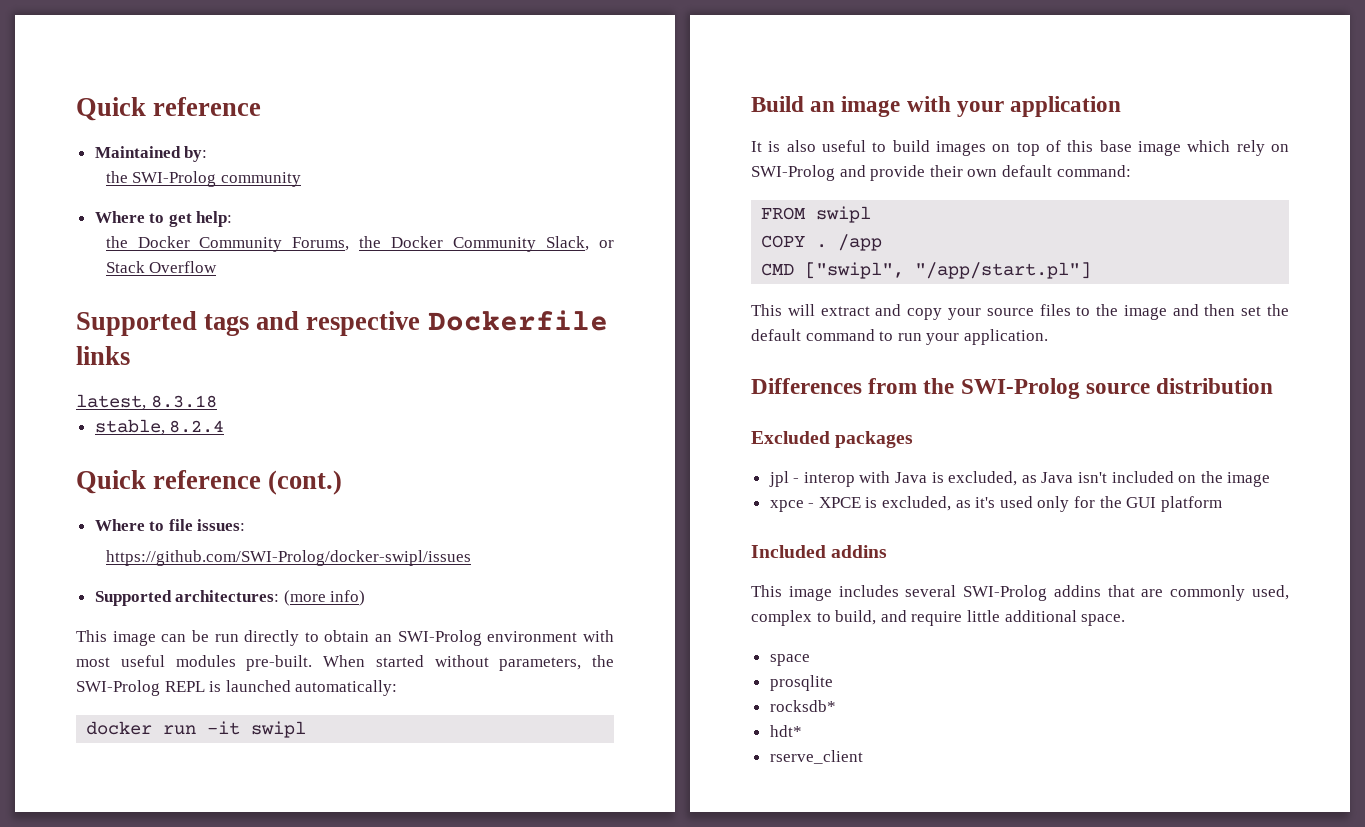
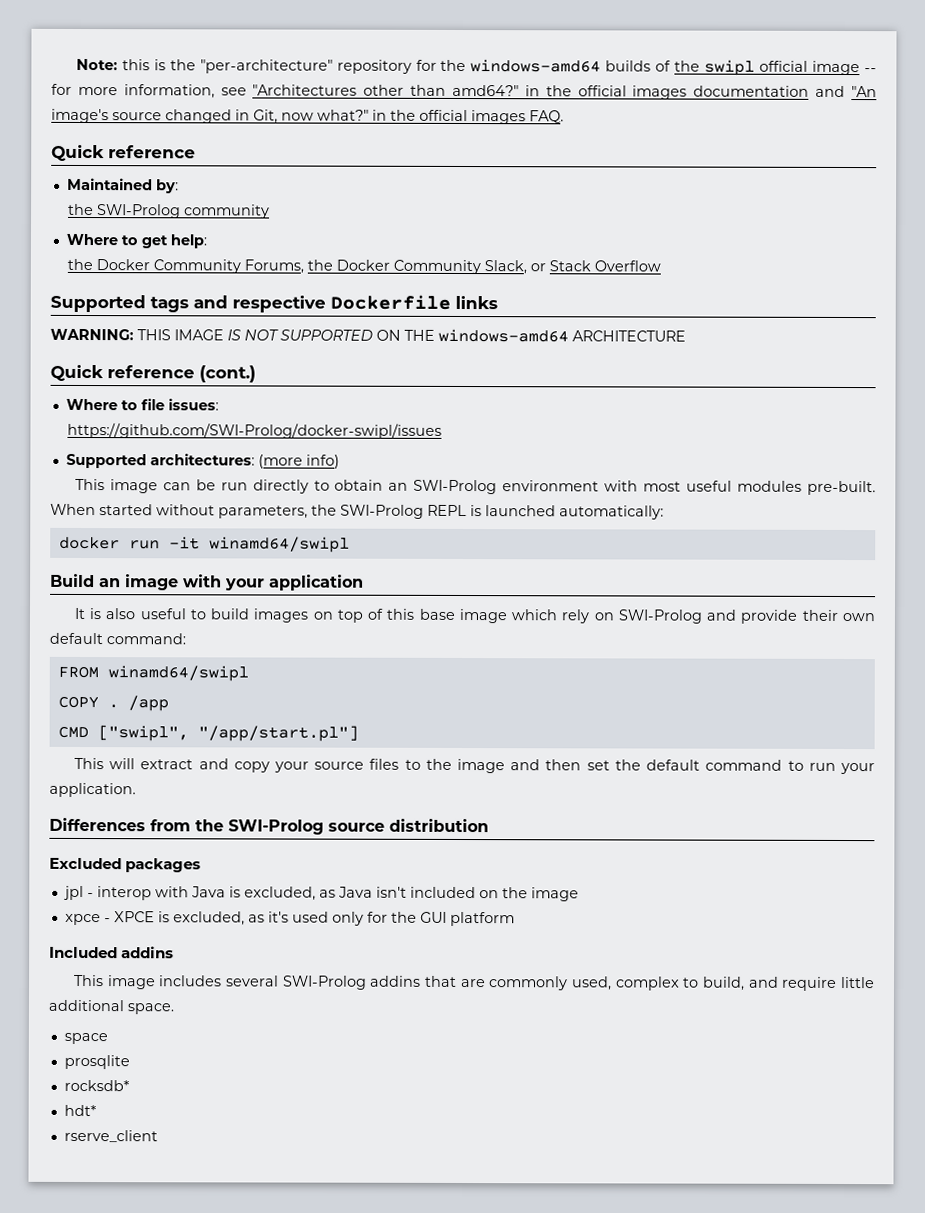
(76, 109) none -> [75,58,877,76] [51,83,877,100] [51,108,564,125] Note: this is the "per-architecture" repository for the windows-amd64 builds of the swipl official image -- for more information, see "Architectures other than amd64?" in the official images documentation and "An image's source changed in Git, now what?" in the official images FAQ. //
[76,394,217,410] [94,419,225,435] latest, 8.3.18 // stable, 8.2.4 -> [50,328,686,343] WARNING: THIS IMAGE IS NOT SUPPORTED ON THE windows-amd64 ARCHITECTURE
[251,721,307,738] swipl -> [208,536,350,553] winamd64/swipl
[816,206,872,223] swipl -> [107,665,249,682] winamd64/swipl

